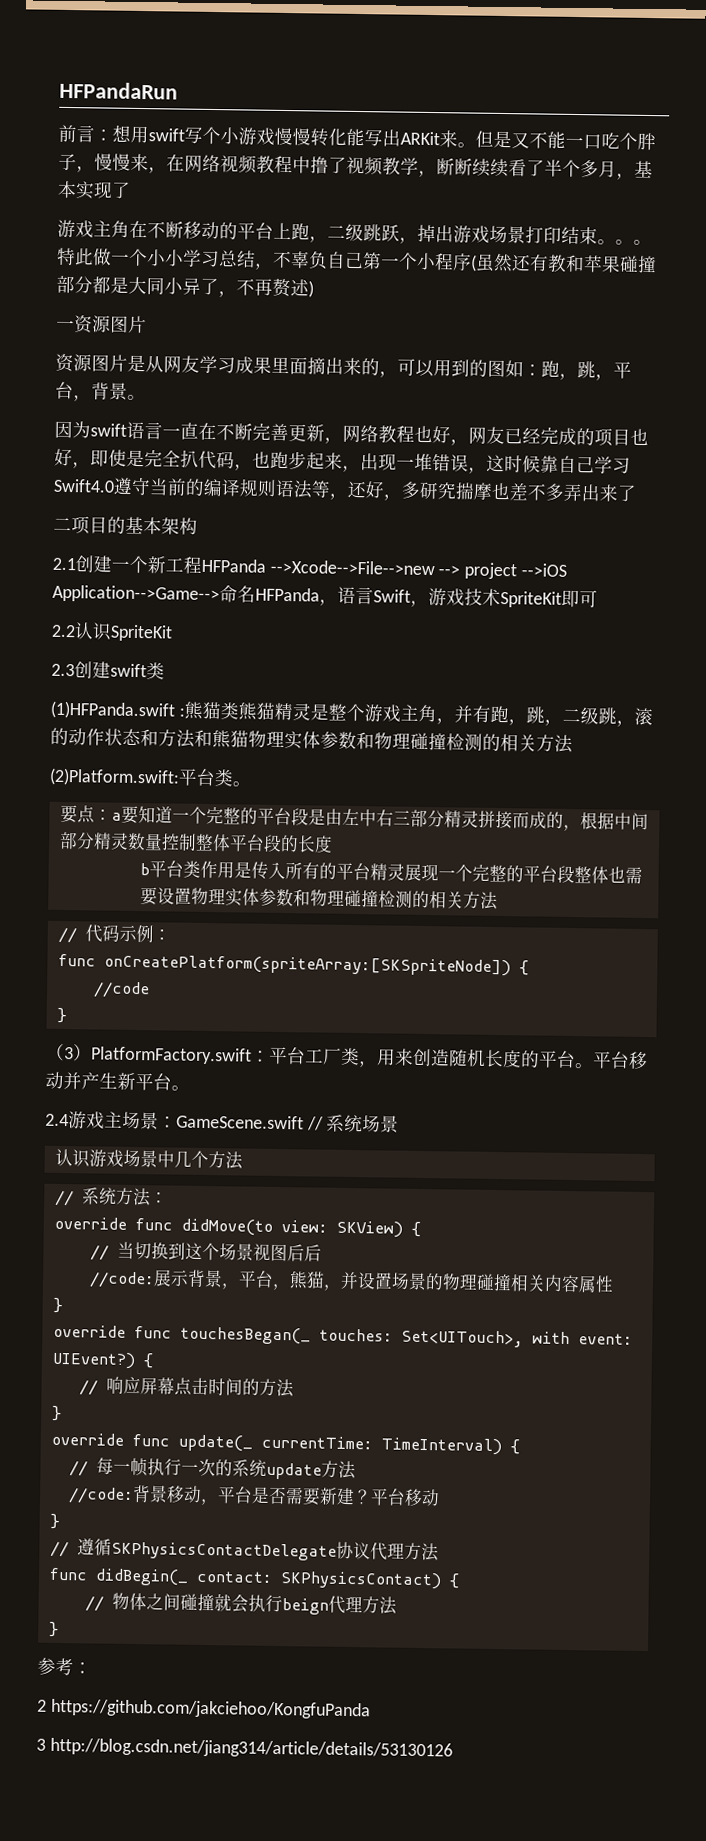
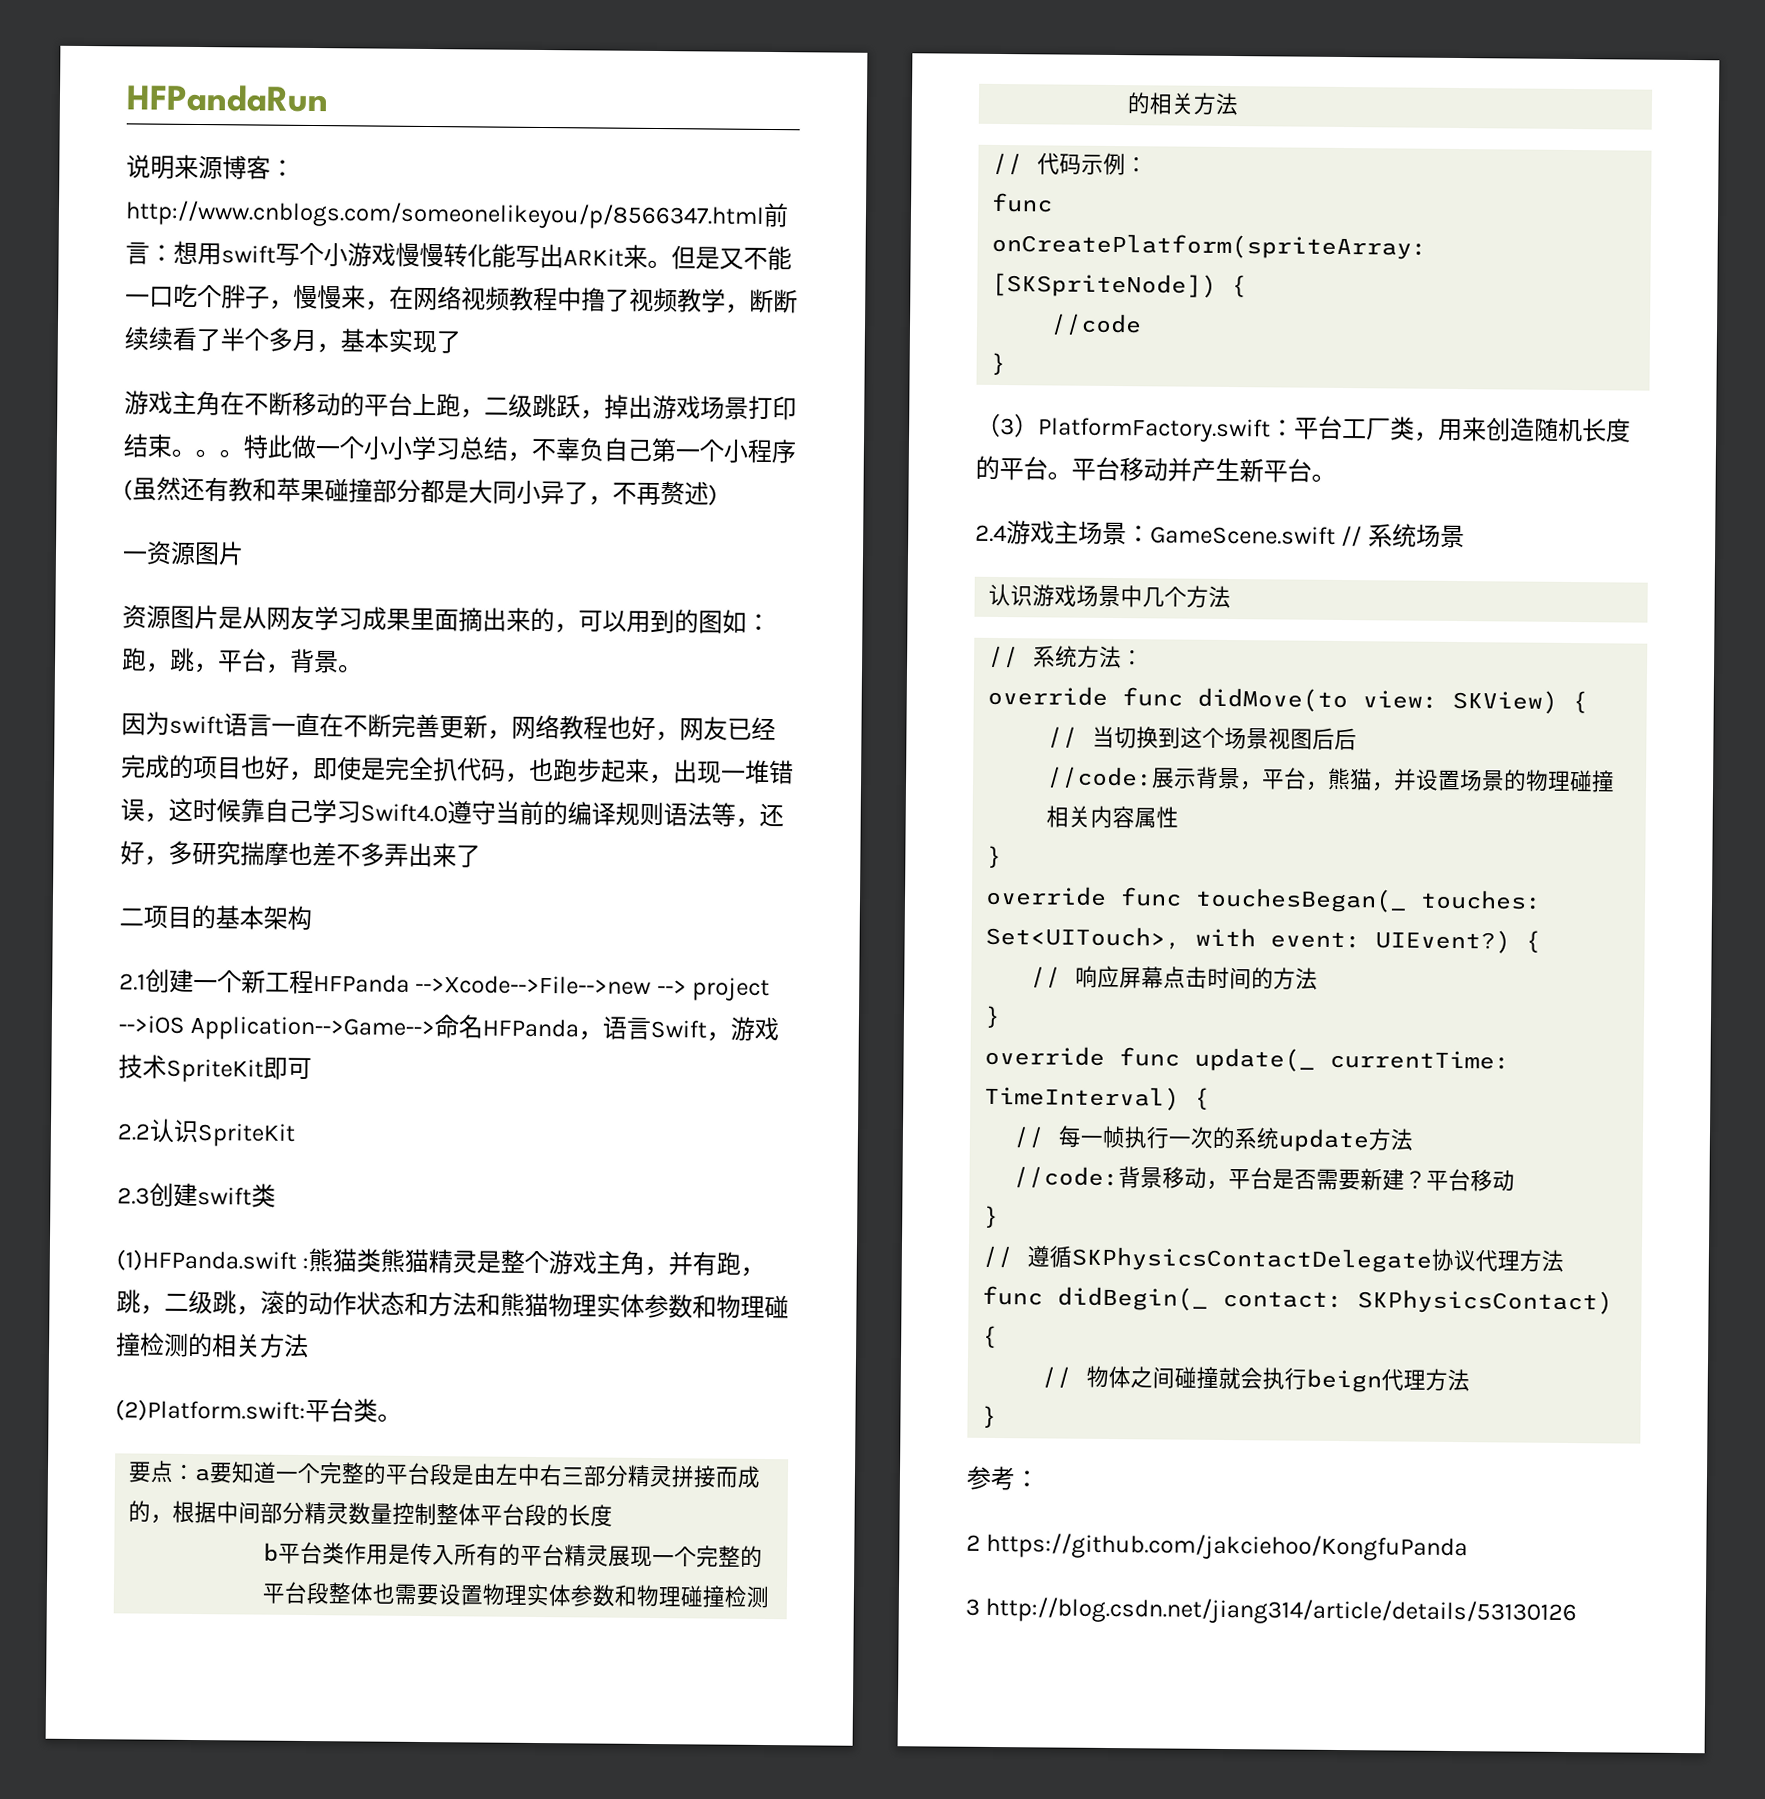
(178, 90) none -> [126,154,295,180] [125,200,765,230] 说明来源博客：http://www.cnblogs.com/someonelikeyou/p/8566347.html

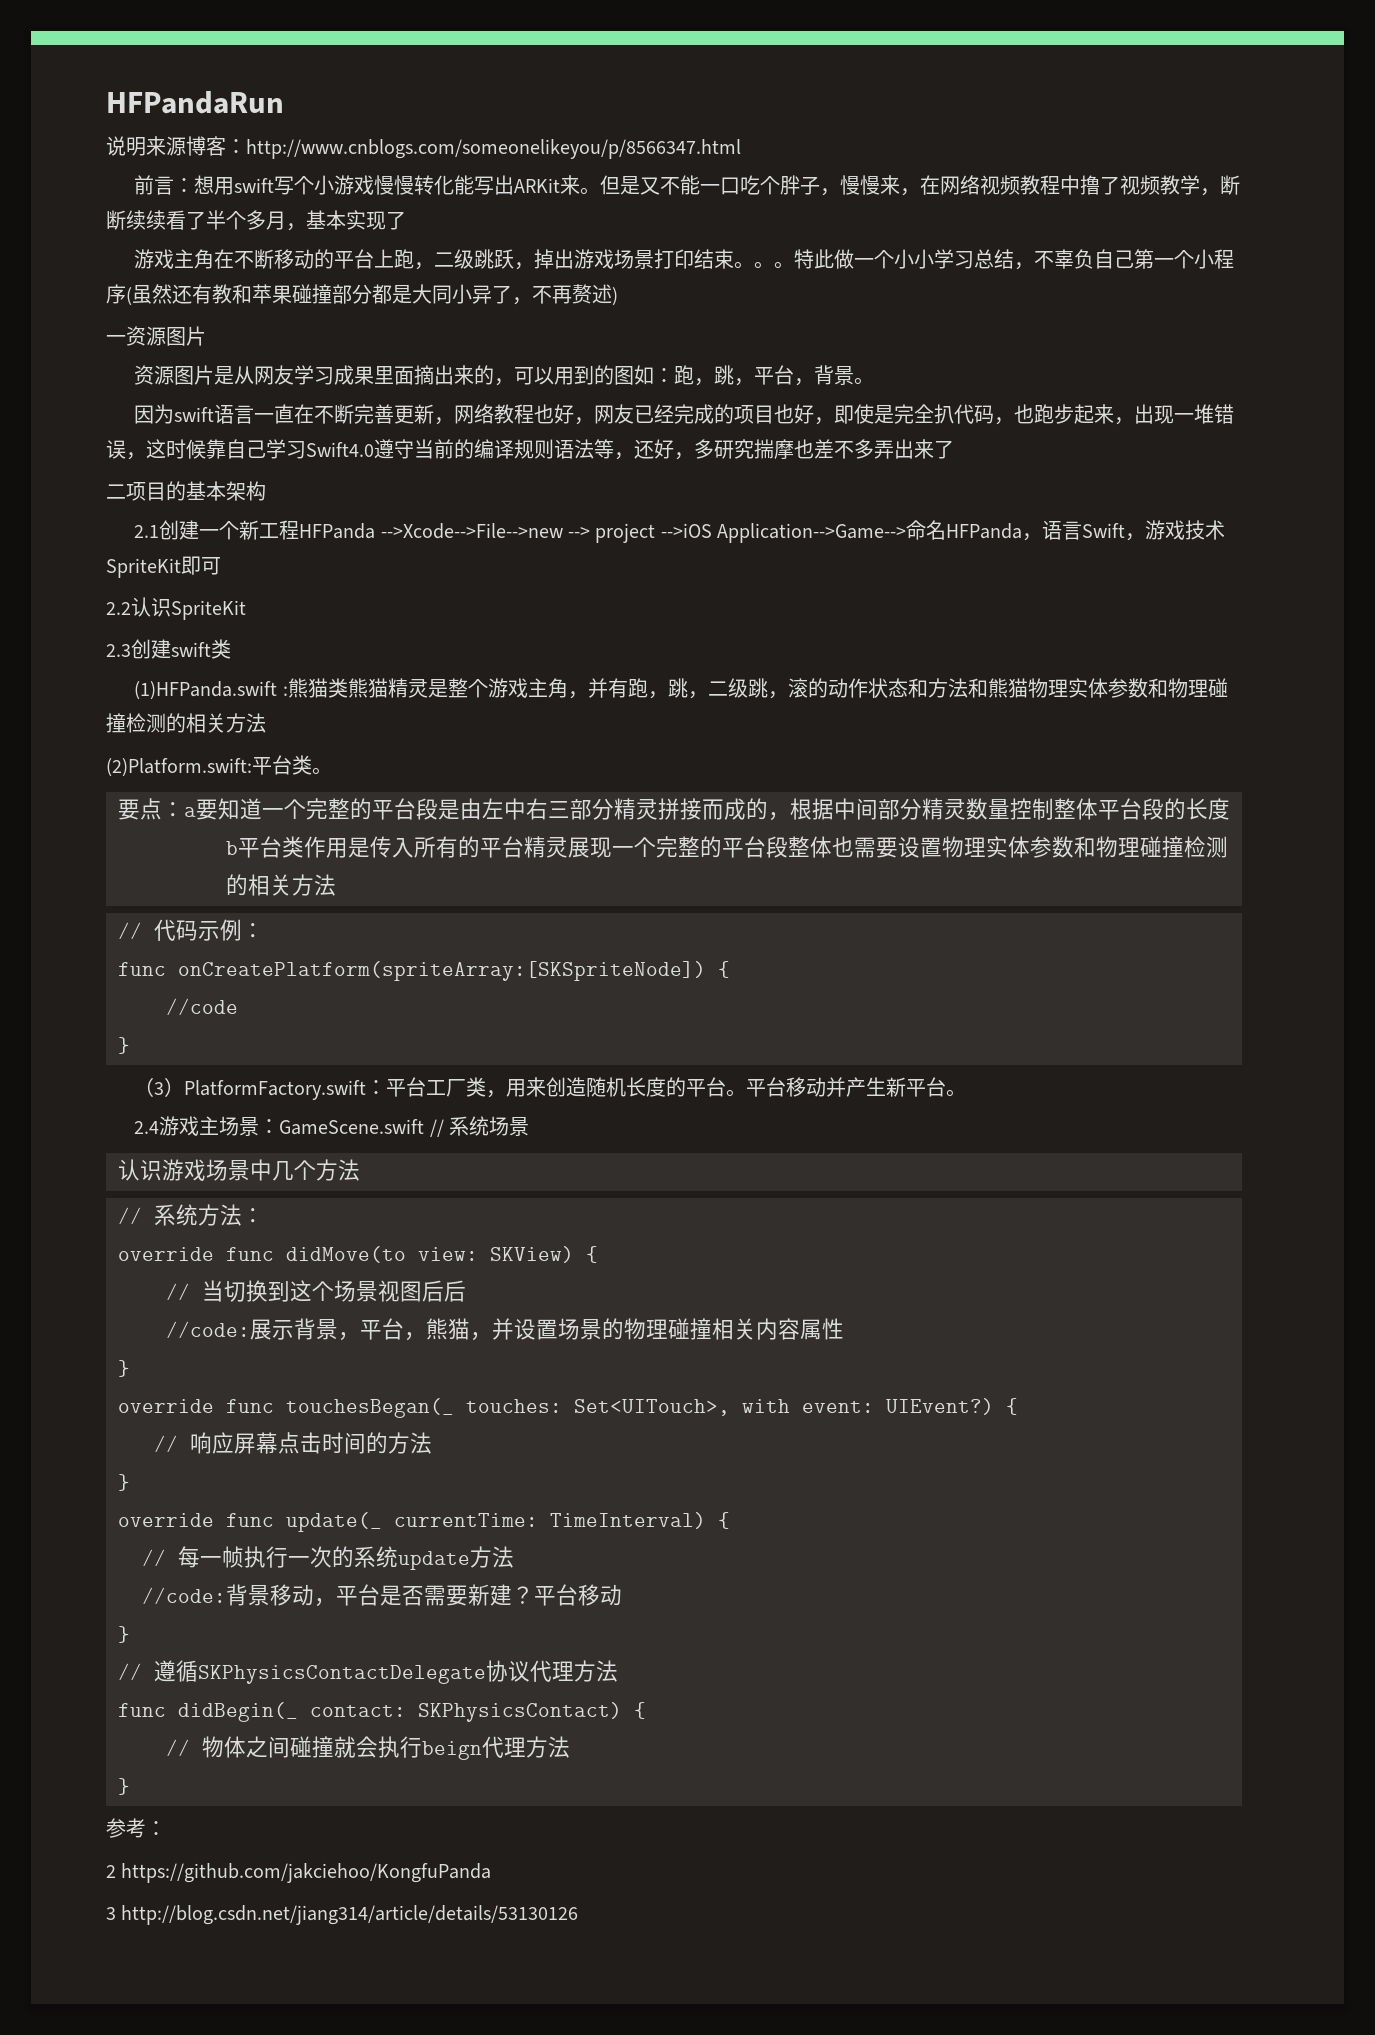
(765, 215) none -> (741, 149) //

